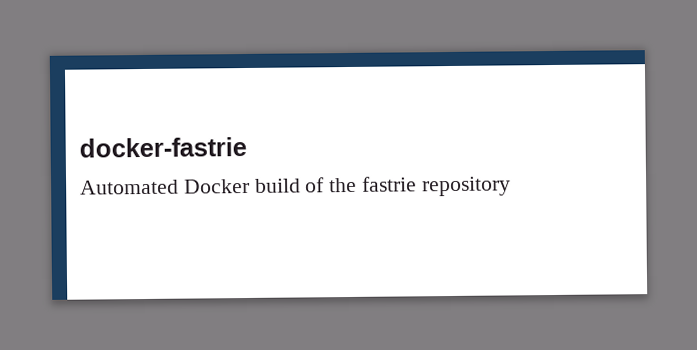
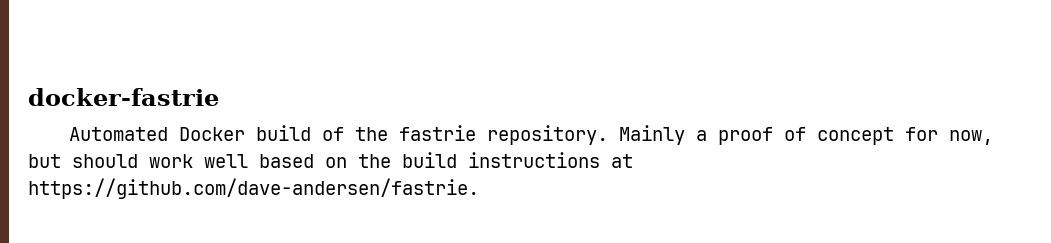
[421,176,511,197] repository -> [486,125,993,145] [28,152,633,168] [28,178,479,199] repository. Mainly a proof of concept for now, but should work well based on the build instructions at https://github.com/dave-andersen/fastrie.

